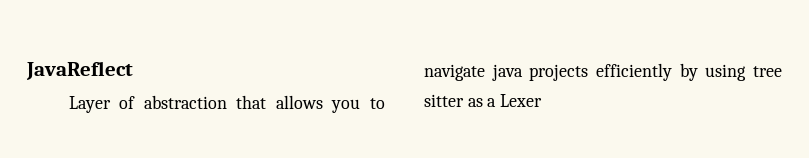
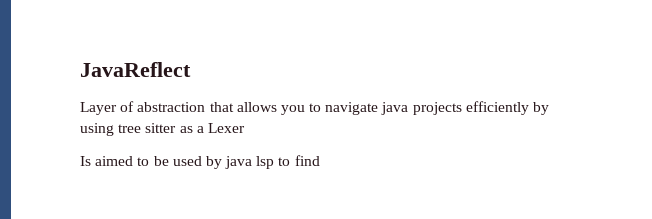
(543, 100) none -> [80,155,320,169] // Is aimed to be used by java lsp to find

